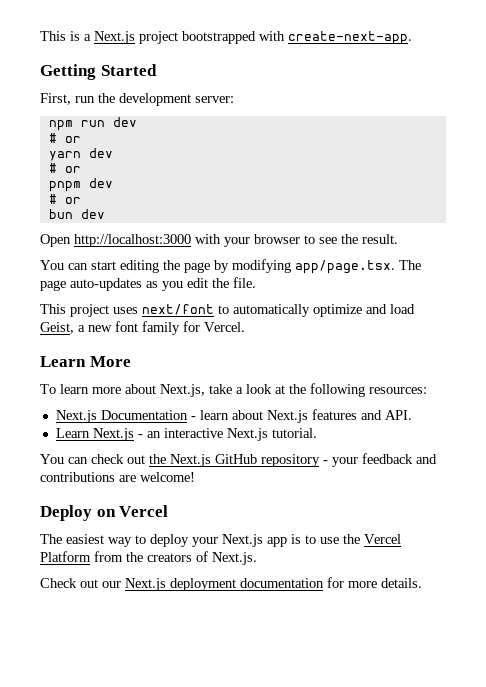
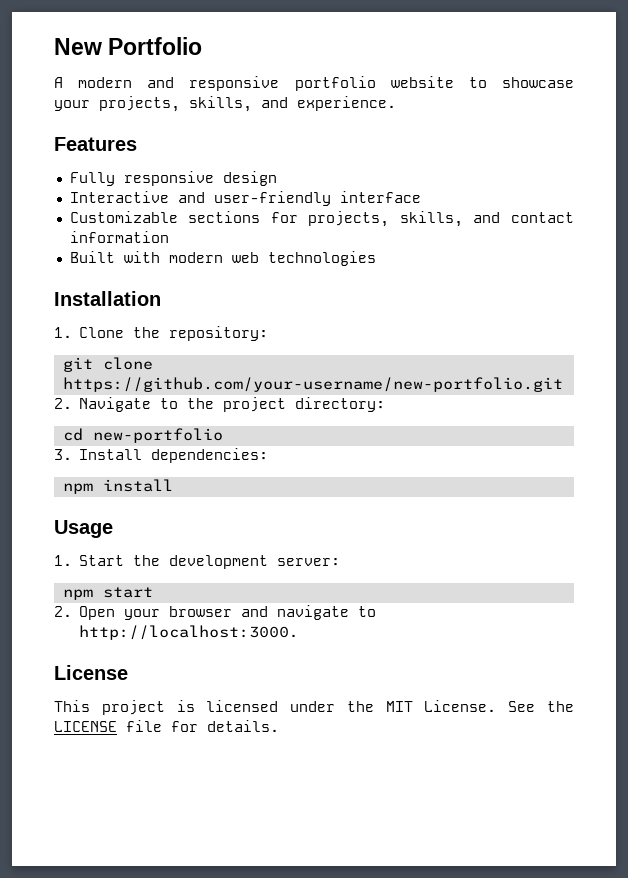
[40,31,412,45] [40,64,157,80] [40,93,234,106] [48,117,137,131] [48,133,81,143] [48,148,113,161] [48,163,81,173] [48,178,113,192] [48,194,81,204] [48,209,105,219] [40,234,398,247] [40,259,421,274] [40,277,256,291] [40,304,415,317] [40,321,245,335] [40,356,131,367] [40,383,427,397] [55,409,412,423] [55,428,317,441] [40,453,437,467] [40,472,195,482] [40,505,169,521] [40,534,401,547] [40,551,257,565] [40,577,377,591] This is a Next.js project bootstrapped with create-next-app. // Getting Started // First, run the development server: // npm run dev // # or // yarn dev // # or // pnpm dev // # or // bun dev // Open http://localhost:3000 with your browser to see the result. // You can start editing the page by modifying app/page.tsx. The page auto-updates as you edit the file. // This project uses next/font to automatically optimize and load Geist, a new font family for Vercel. // Learn More // To learn more about Next.js, take a look at the following resources: // Next.js Documentation - learn about Next.js features and API. // Learn Next.js - an interactive Next.js tutorial. // You can check out the Next.js GitHub repository - your feedback and contributions are welcome! // Deploy on Vercel // The easiest way to deploy your Next.js app is to use the Vercel Platform from the creators of Next.js. // Check out our Next.js deployment documentation for more -> [54,37,203,55] [54,76,574,91] [54,96,396,112] [54,137,137,151] [69,171,277,186] [69,191,421,206] [69,211,574,227] [69,231,169,243] [69,251,376,266] [54,291,161,306] [54,326,269,341] [62,357,153,372] [62,377,563,392] [54,397,386,412] [62,428,223,443] [54,448,269,463] [62,479,173,494] [54,520,113,538] [54,555,341,569] [62,587,153,600] [54,605,377,620] [79,625,299,640] [54,665,128,680] [54,700,574,715] [54,720,198,732] New Portfolio // A modern and responsive portfolio website to showcase your projects, skills, and experience. // Features // Fully responsive design // Interactive and user-friendly interface // Customizable sections for projects, skills, and contact information // Built with modern web technologies // Installation // 1. Clone the repository: // git clone https://github.com/your-username/new-portfolio.git // 2. Navigate to the project directory: // cd new-portfolio // 3. Install dependencies: // npm install // Usage // 1. Start the development server: // npm start // 2. Open your browser and navigate to http://localhost:3000. // License // This project is licensed under the MIT License. See the LICENSE file for

